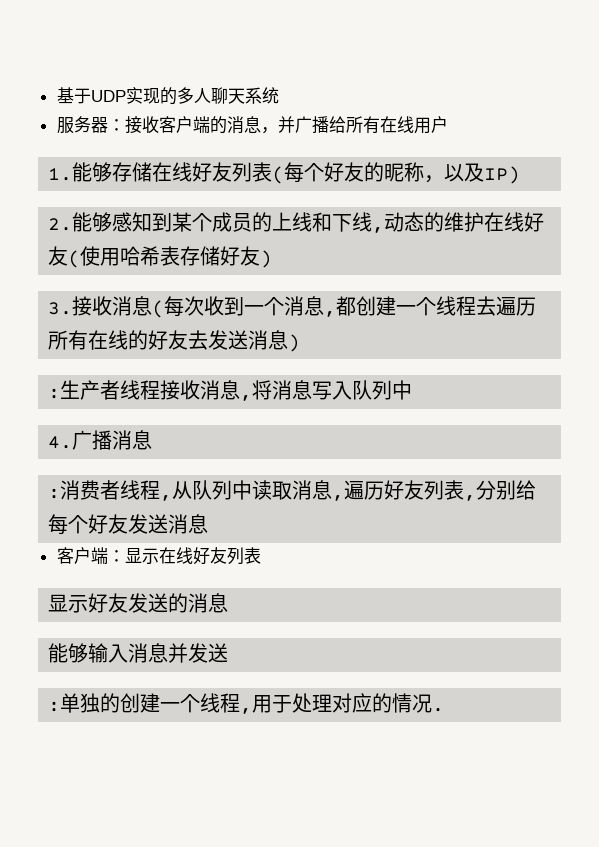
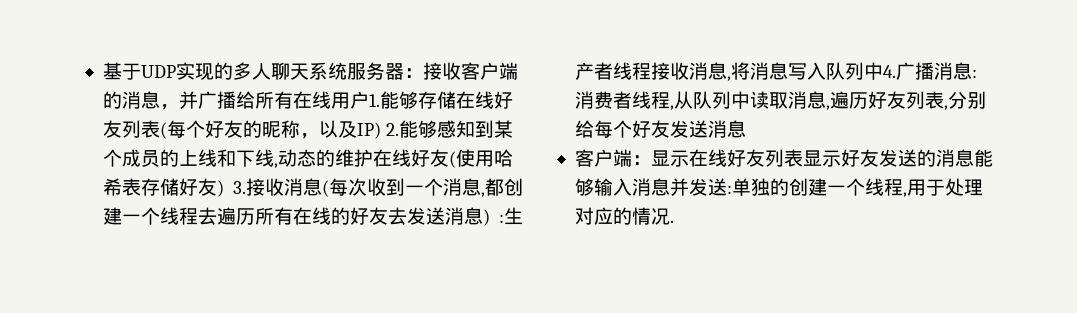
(279, 95) // -> (347, 71) none
(448, 124) // -> (369, 100) none
(521, 175) // -> (381, 130) none
(273, 259) // -> (224, 188) none
(301, 343) // -> (490, 217) none
(413, 390) // -> (883, 71) none
(153, 440) // -> (972, 71) none
(261, 555) // -> (803, 158) none
(229, 603) // -> (974, 158) none
(229, 653) // -> (727, 187) none

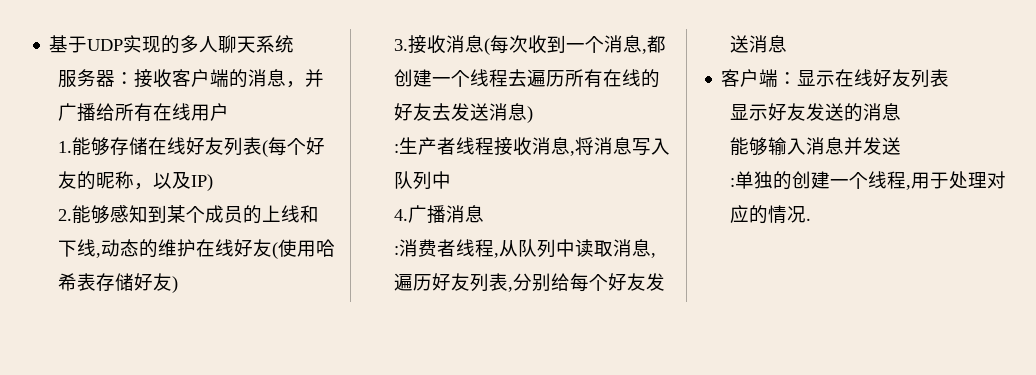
(347, 71) none -> (295, 44) //
(369, 100) none -> (229, 112) //
(381, 130) none -> (213, 182) //
(224, 188) none -> (178, 284) //
(490, 217) none -> (533, 114) //
(883, 71) none -> (451, 180) //
(972, 71) none -> (484, 214) //
(803, 158) none -> (950, 78) //
(974, 158) none -> (901, 112) //
(727, 187) none -> (901, 146) //

